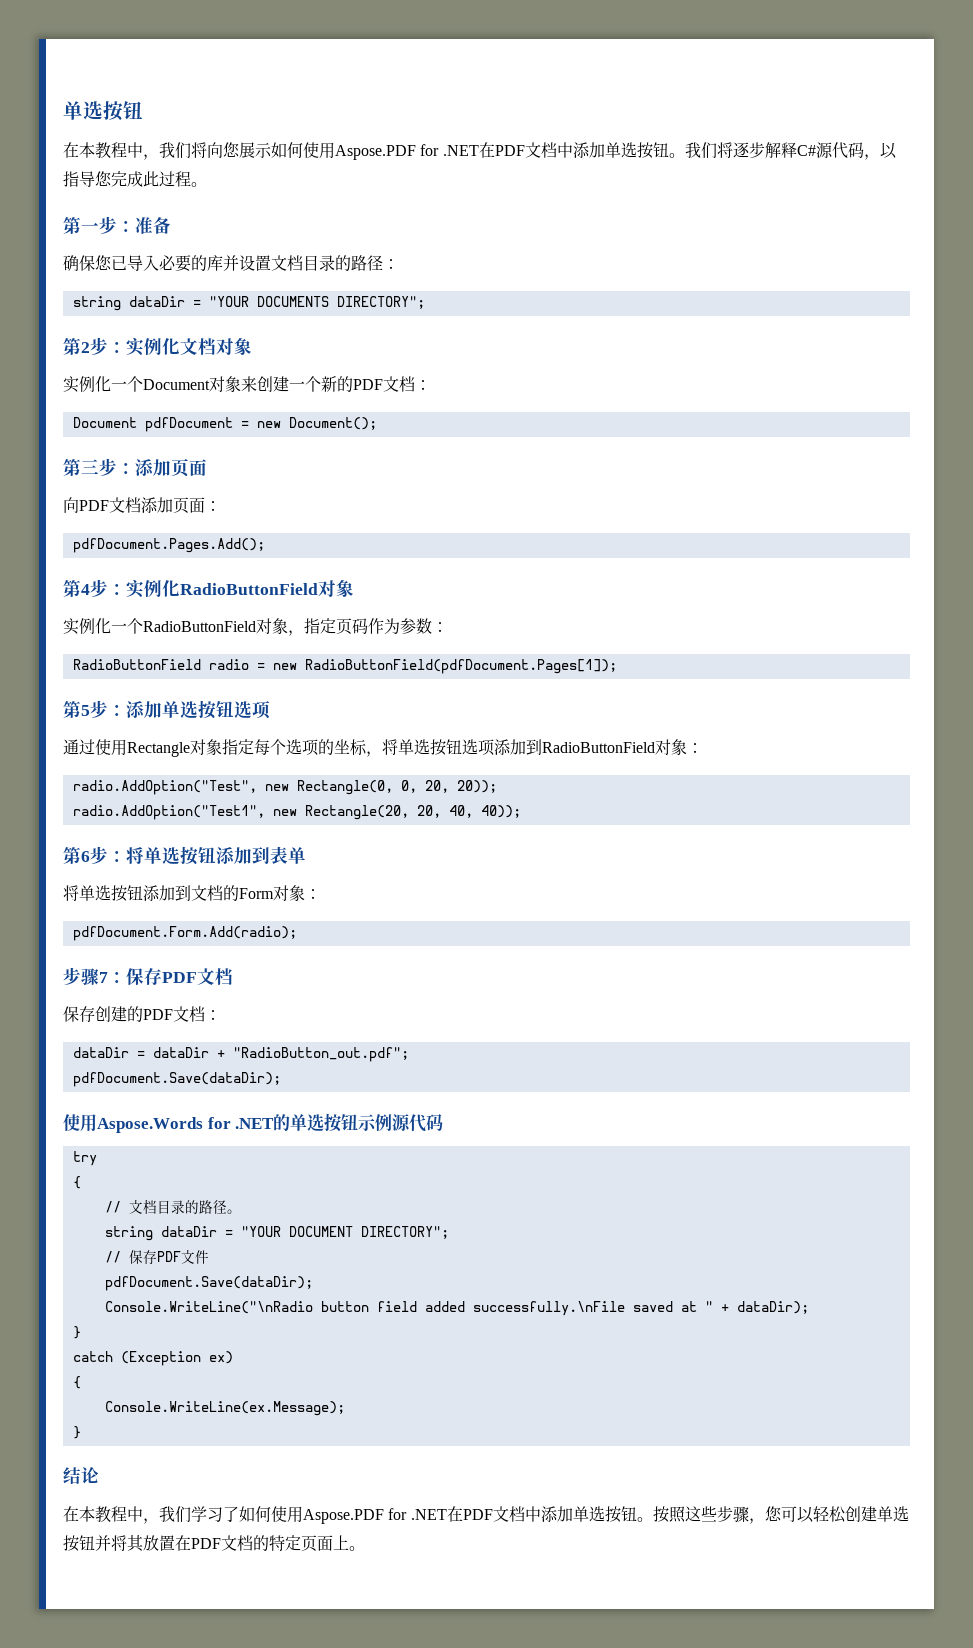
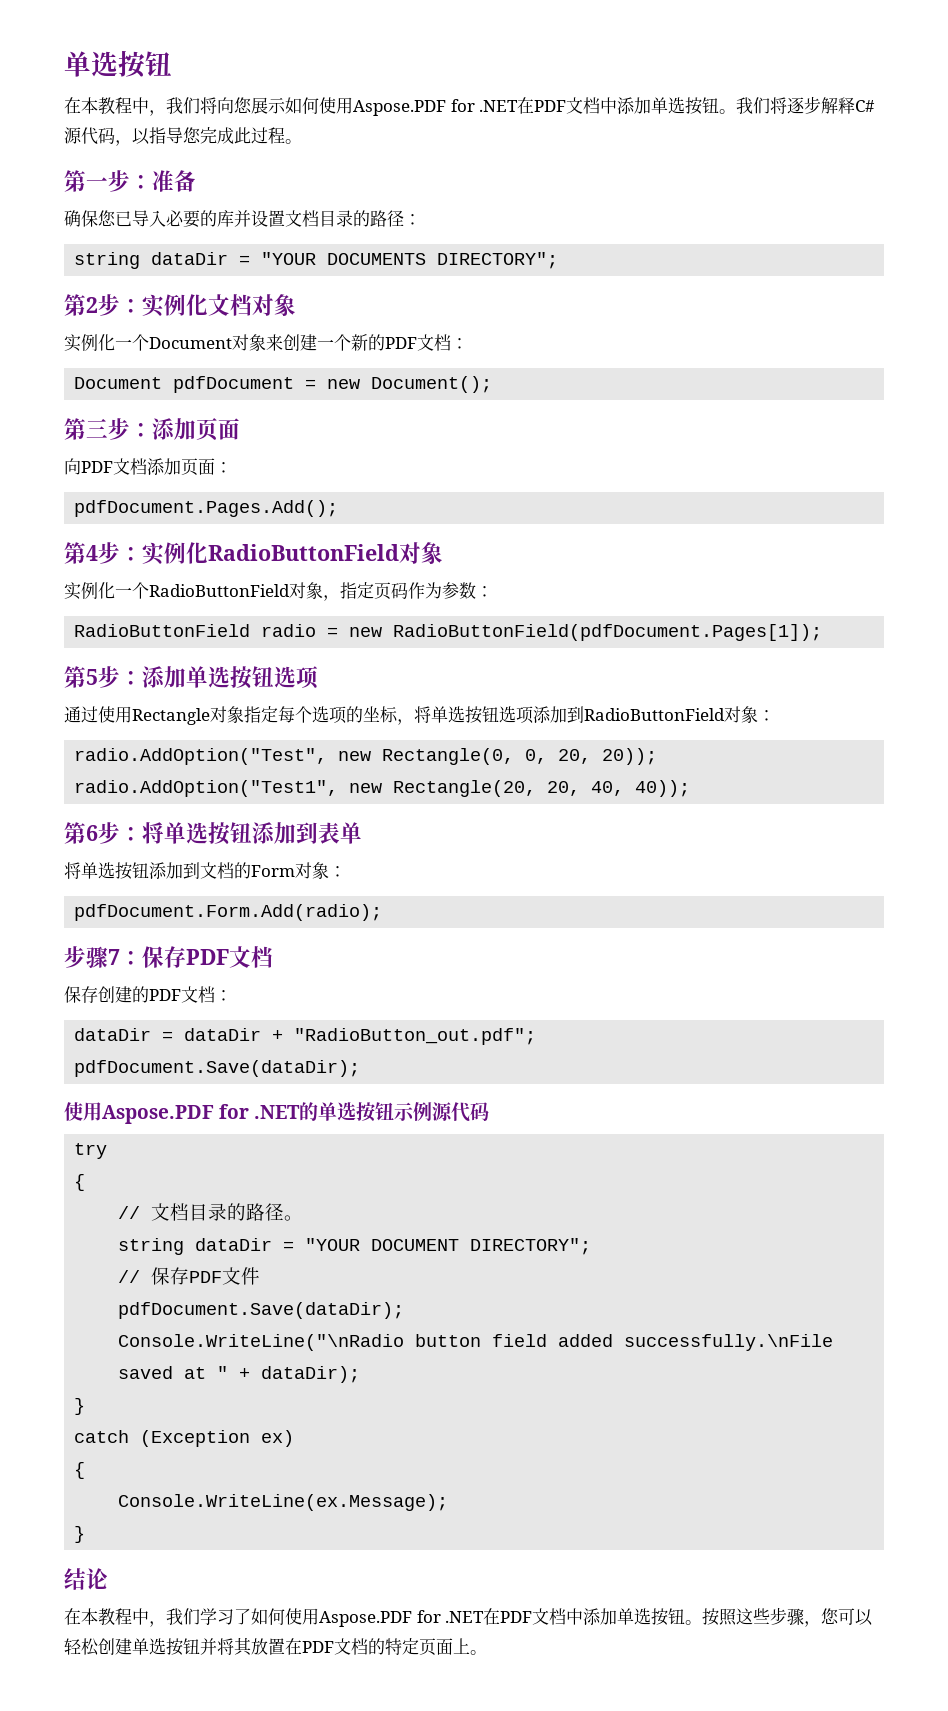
[97,1117,203,1133] Aspose.Words -> [102,1105,214,1124] Aspose.PDF

